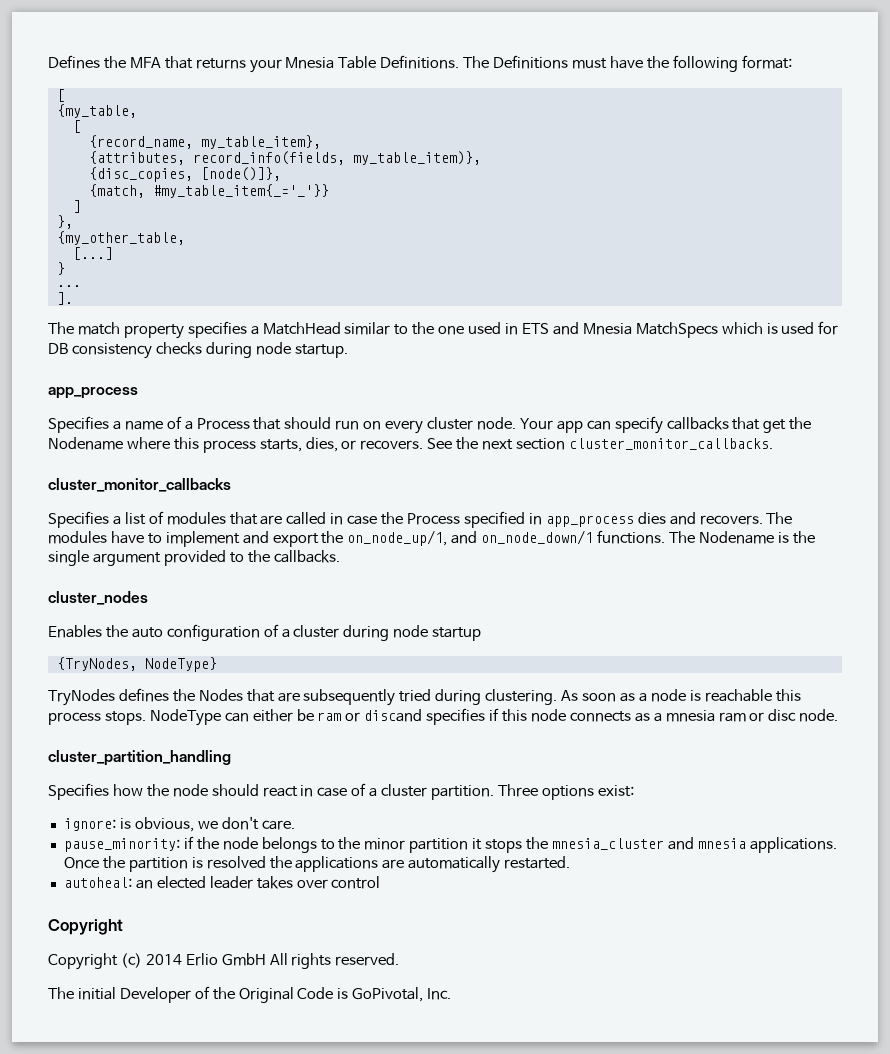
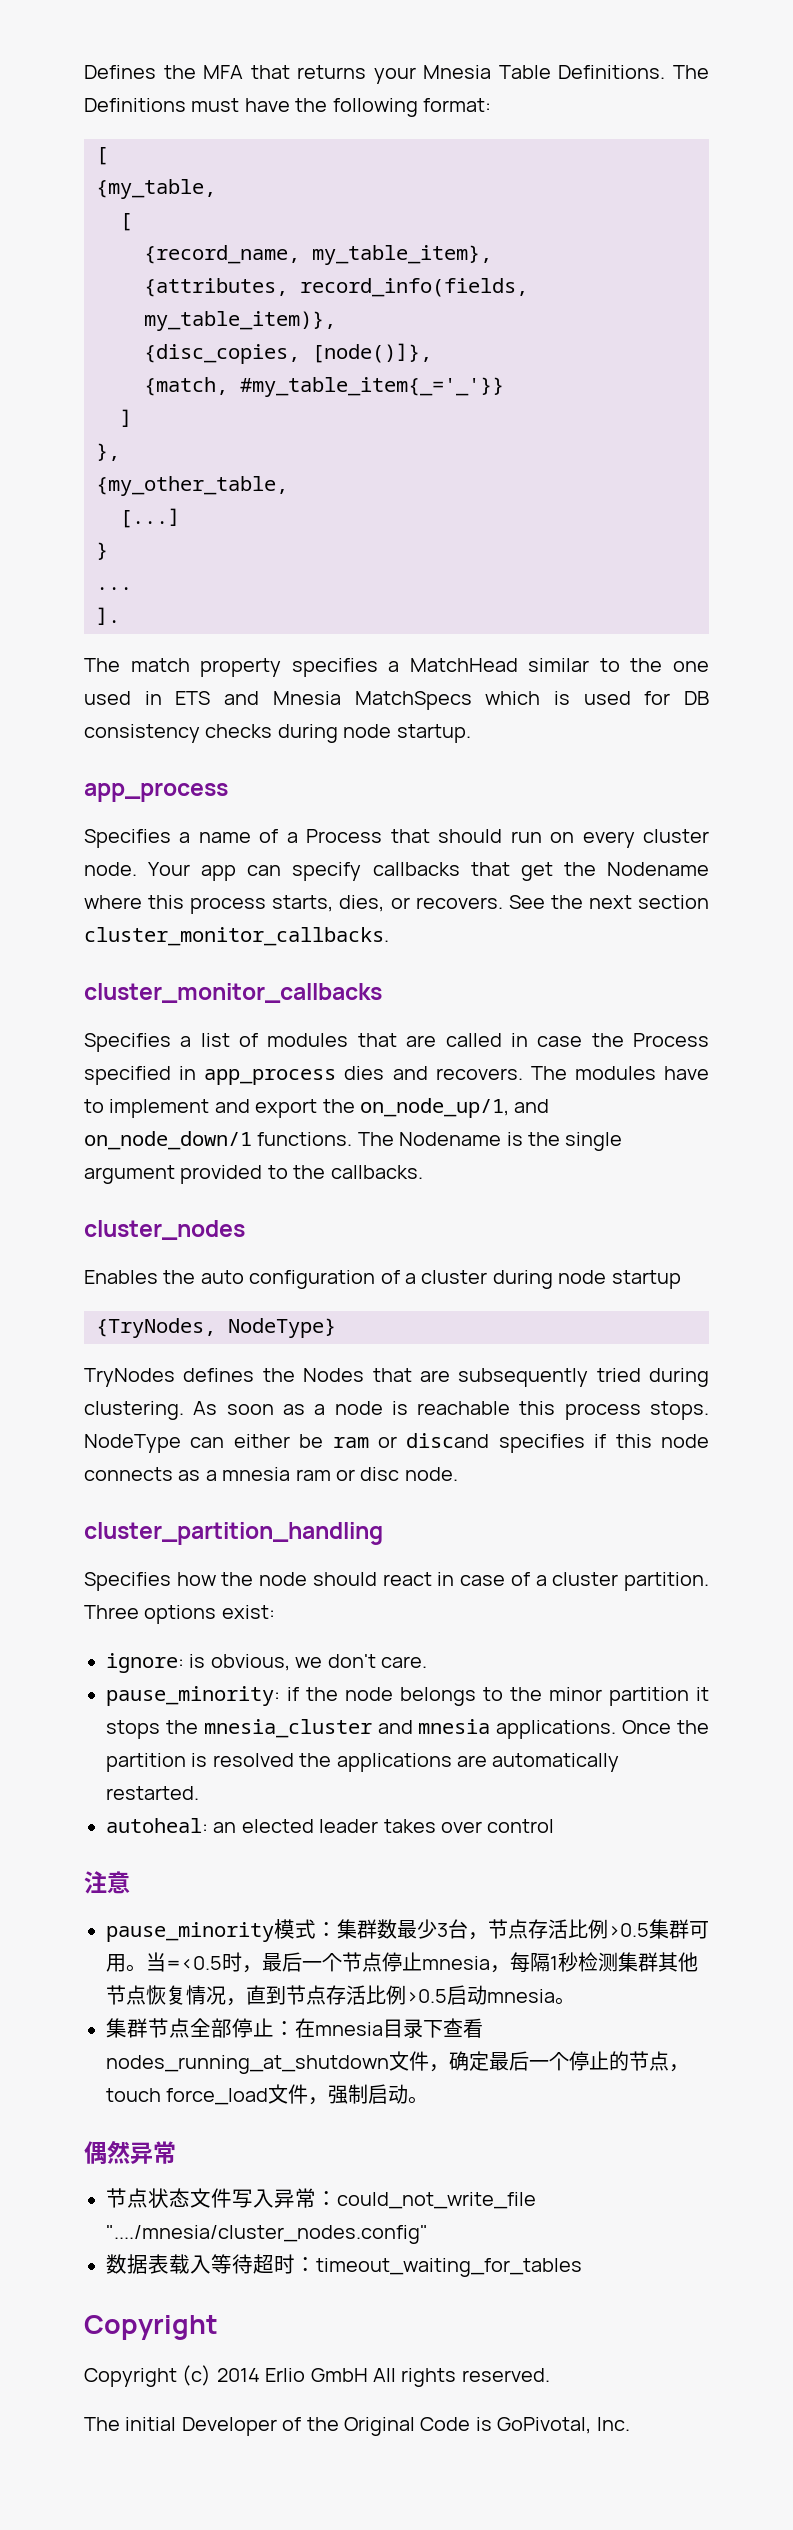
(381, 882) none -> [84,1871,130,1894] [106,1919,709,1942] [106,1952,698,1973] [106,1985,575,2006] [106,2018,483,2038] [106,2051,689,2074] [106,2084,429,2105] [84,2140,176,2165] [106,2188,536,2209] [106,2225,428,2244] [106,2254,582,2277] // 注意 // pause_minority模式：集群数最少3台，节点存活比例>0.5集群可用。当=<0.5时，最后一个节点停止mnesia，每隔1秒检测集群其他节点恢复情况，直到节点存活比例>0.5启动mnesia。 // 集群节点全部停止：在mnesia目录下查看nodes_running_at_shutdown文件，确定最后一个停止的节点，touch force_load文件，强制启动。 // 偶然异常 // 节点状态文件写入异常：could_not_write_file "..../mnesia/cluster_nodes.config" // 数据表载入等待超时：timeout_waiting_for_tables

